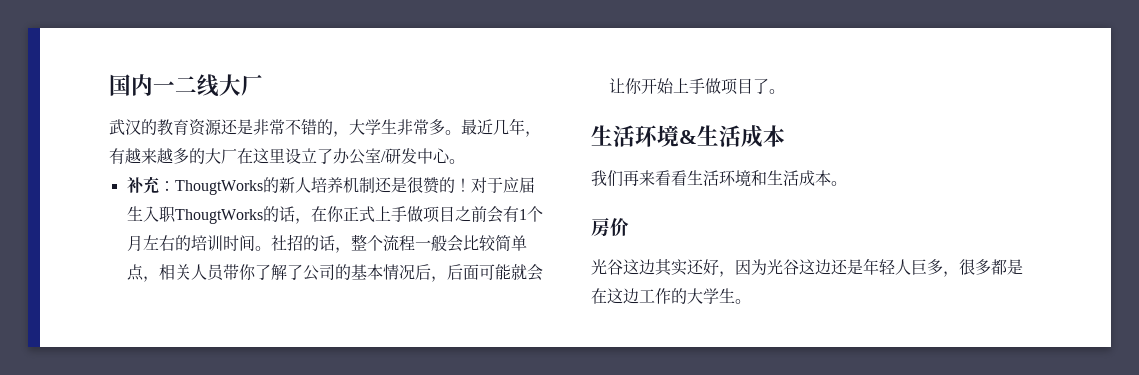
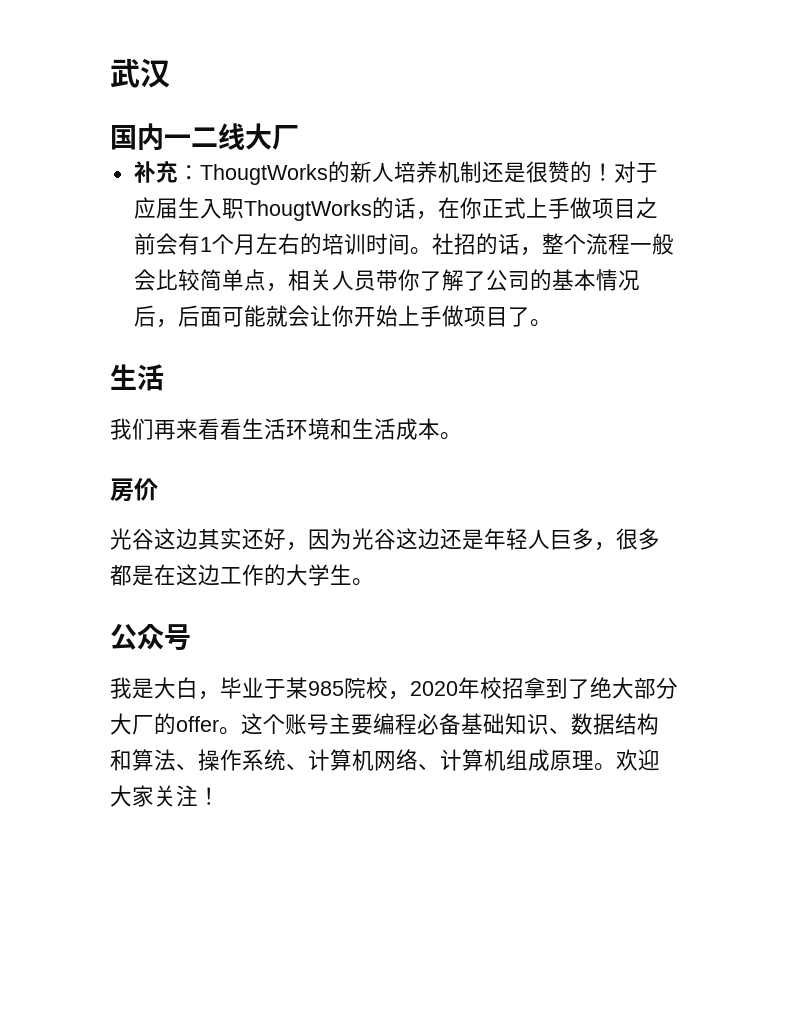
(109, 85) none -> [110,58,170,88] 武汉 //
[109,118,541,137] [109,148,465,165] // 武汉的教育资源还是非常不错的，大学生非常多。最近几年，有越来越多的大厂在这里设立了办公室/研发中心。 -> (299, 137) none
[635,125,785,148] 环境&生活成本 -> (164, 377) none
(751, 301) none -> [110,623,191,650] [110,677,678,700] [110,713,659,735] [110,749,660,771] [110,785,220,807] // 公众号 // 我是大白，毕业于某985院校，2020年校招拿到了绝大部分大厂的offer。这个账号主要编程必备基础知识、数据结构和算法、操作系统、计算机网络、计算机组成原理。欢迎大家关注！

